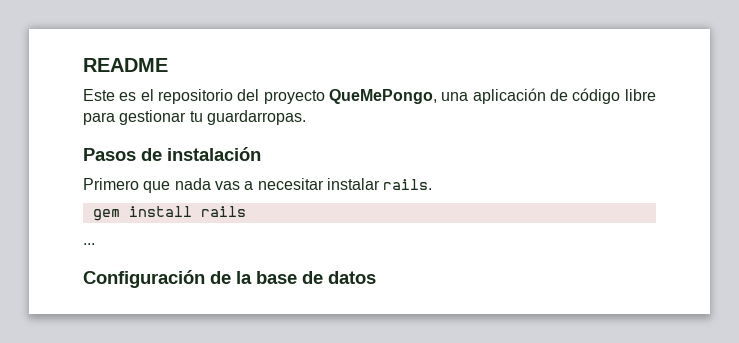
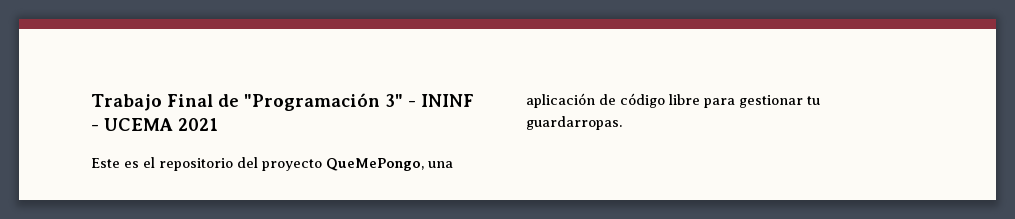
[83,58,168,72] README -> [91,93,474,111] [91,118,218,131] Trabajo Final de "Programación 3" - ININF - UCEMA 2021
[83,147,261,161] [83,178,433,193] [92,206,246,221] [83,243,95,245] [83,270,376,288] // Pasos de instalación // Primero que nada vas a necesitar instalar rails. // gem install rails // ... // Configuración de la base de datos -> (622, 123) none

